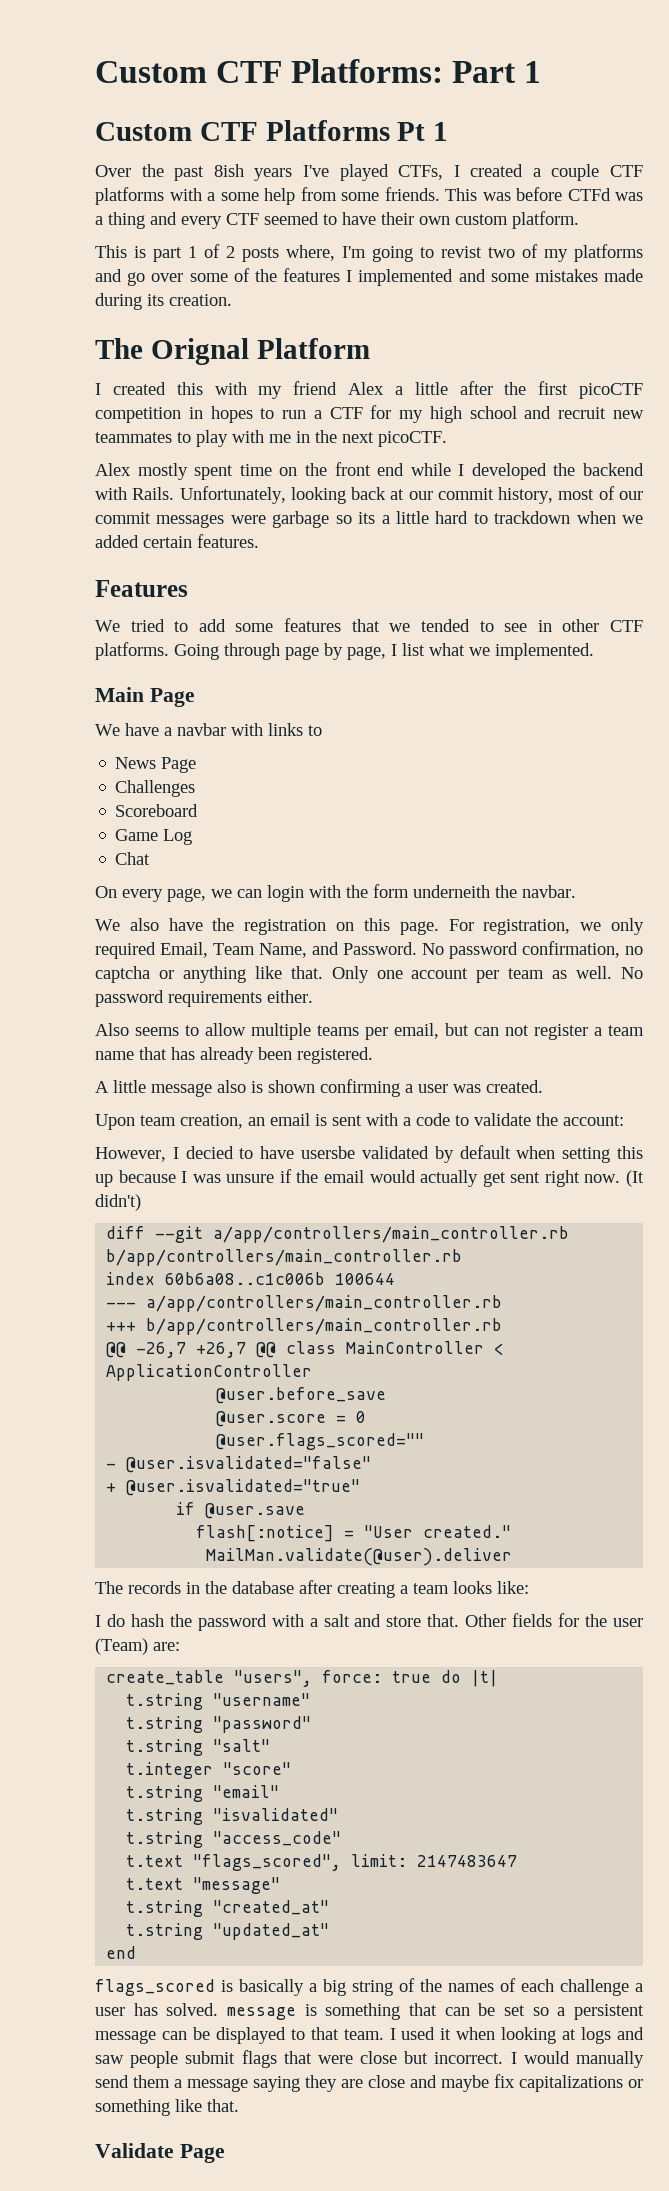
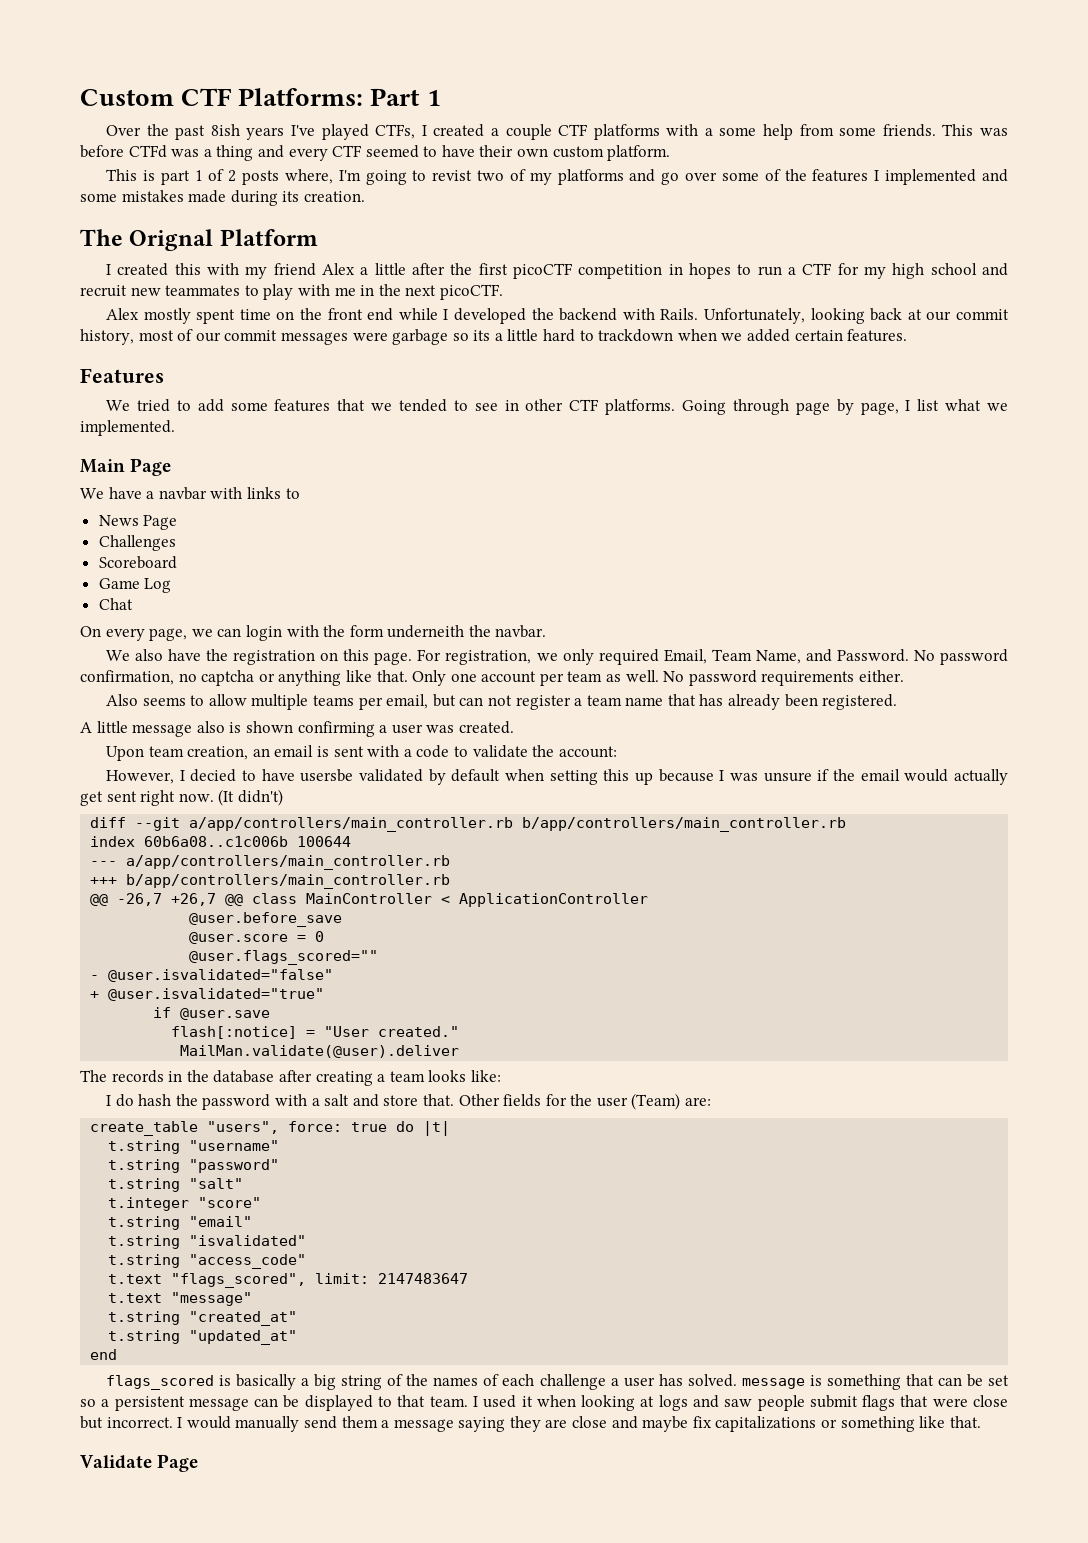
[95,120,449,141] // Custom CTF Platforms Pt 1 -> (441, 98) none

